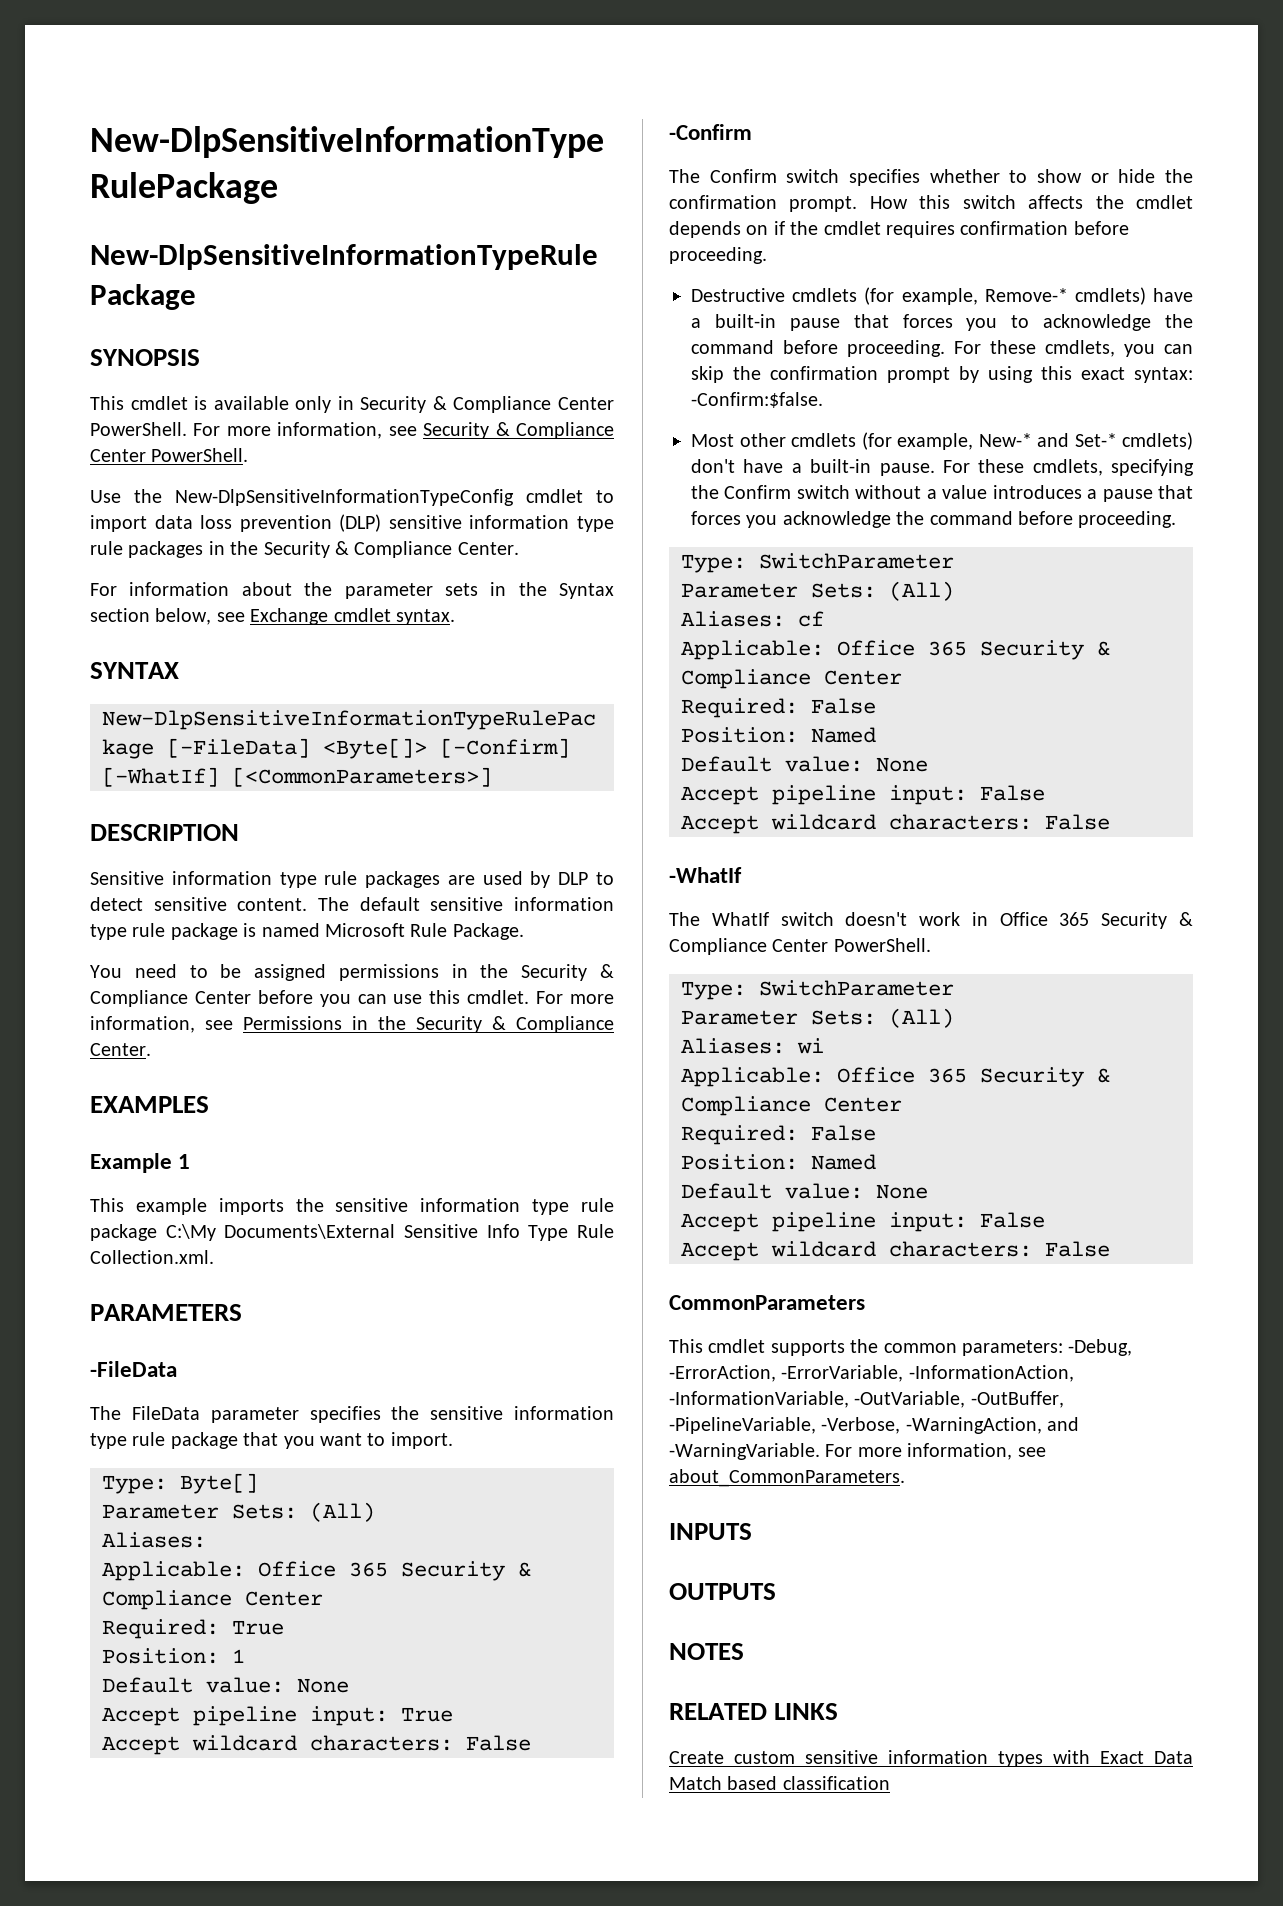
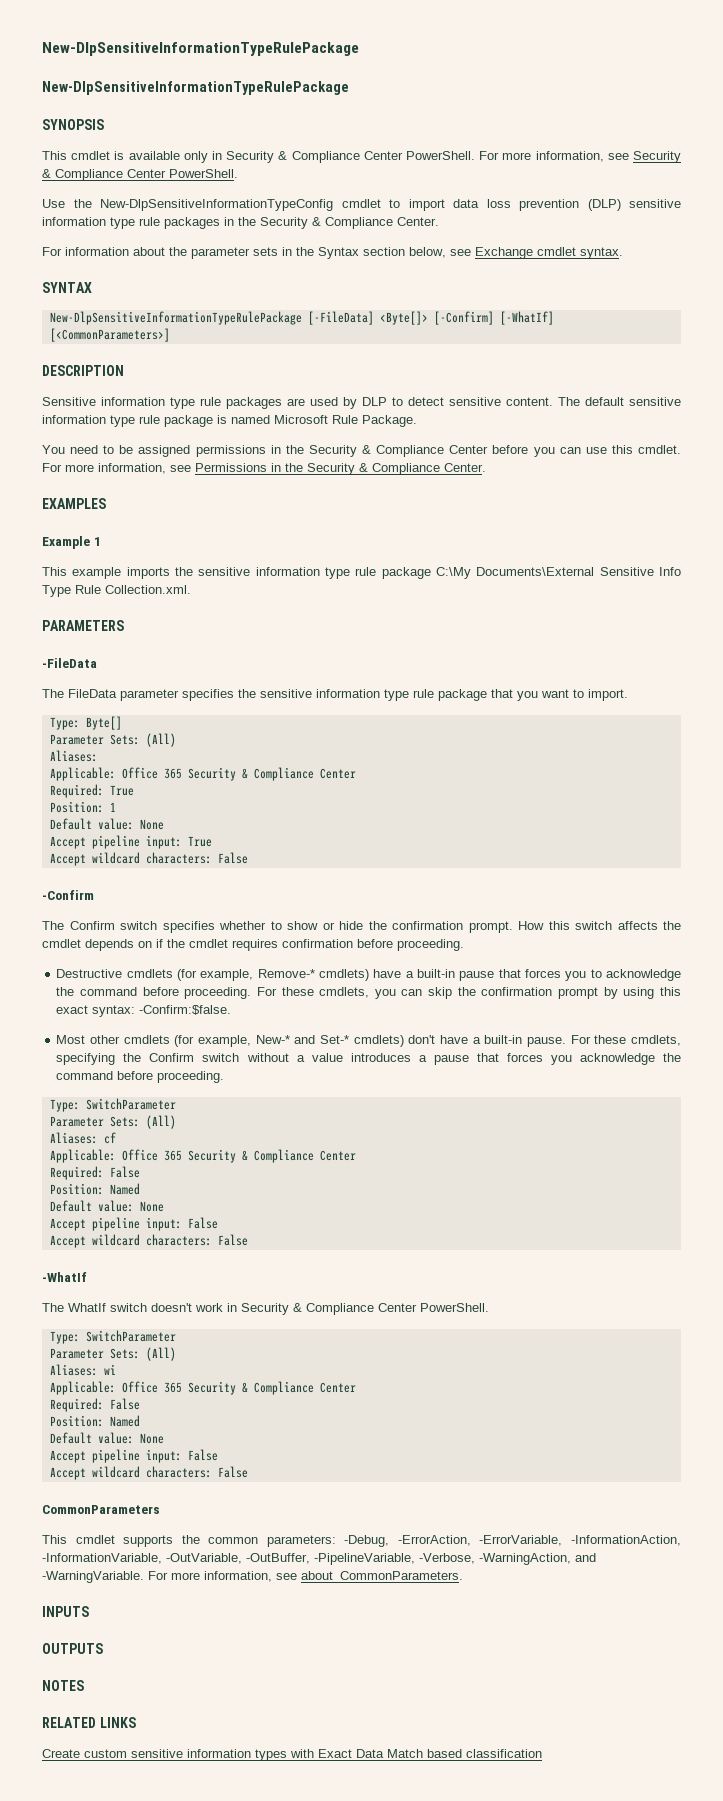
[999,912,1090,926] Office 365 -> (237, 1307) none

